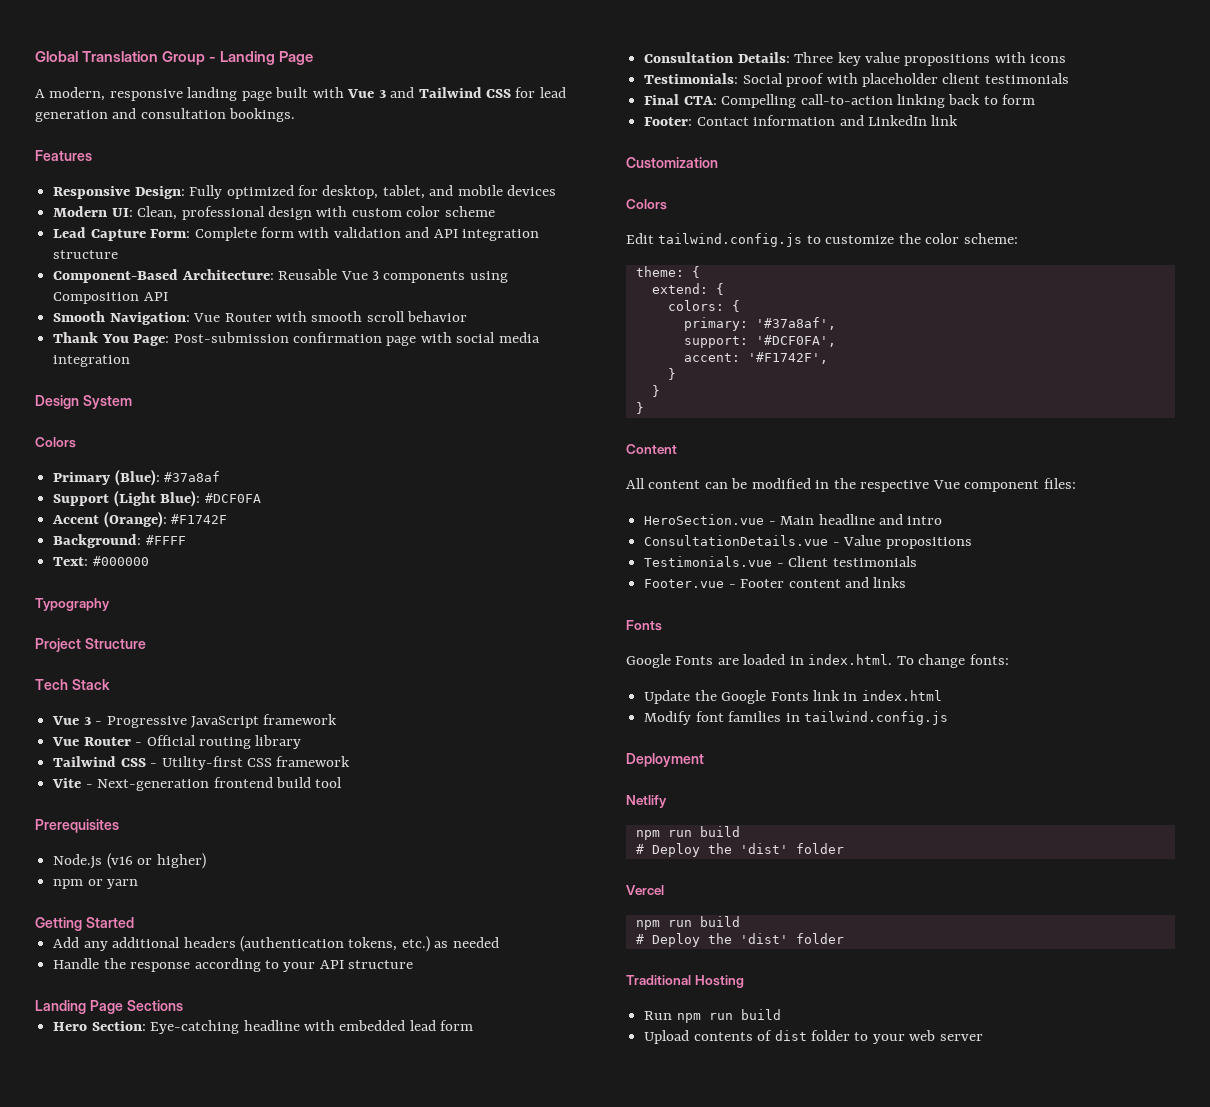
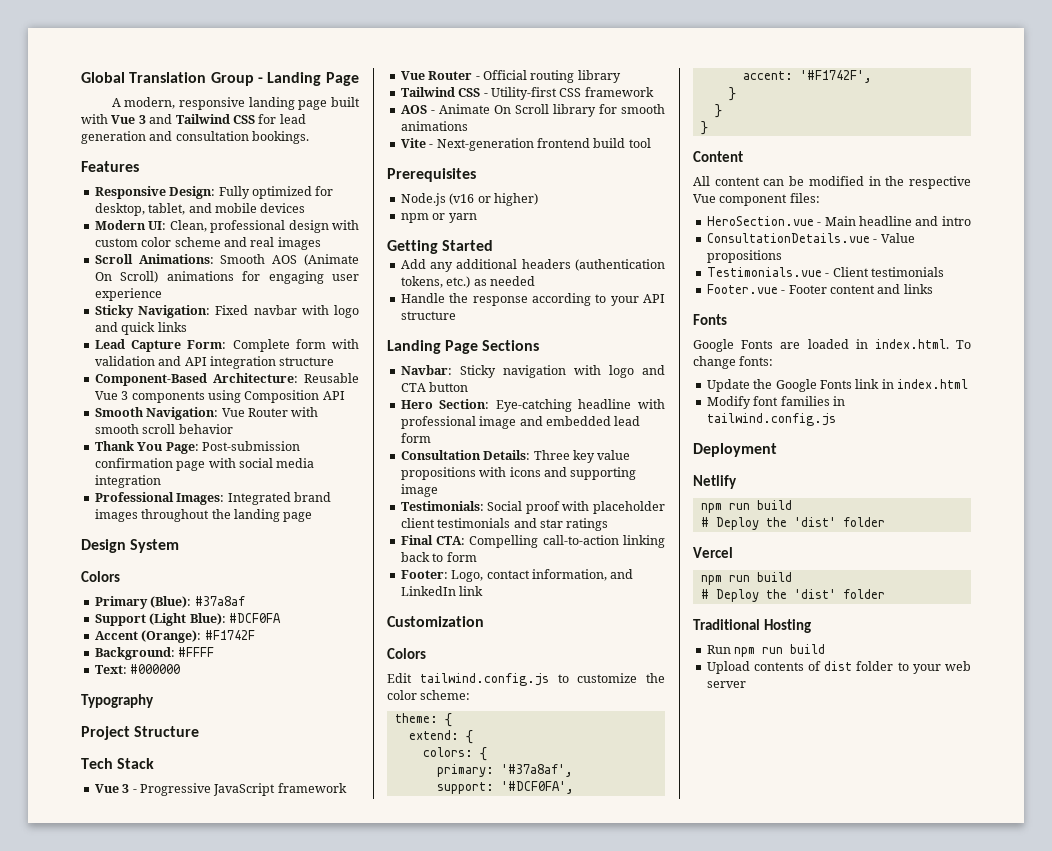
(495, 211) none -> [223,237,321,250] [94,254,359,266] [94,271,359,284] [94,288,162,301] [94,305,359,318] [94,322,187,335] and real images // Scroll Animations: Smooth AOS (Animate On Scroll) animations for engaging user experience // Sticky Navigation: Fixed navbar with logo and quick links
(131, 361) none -> [94,492,331,505] [94,509,313,522] // Professional Images: Integrated brand images throughout the landing page
(351, 761) none -> [400,104,665,117] [400,121,468,131] // AOS - Animate On Scroll library for smooth animations
(183, 1005) none -> [400,365,665,378] [400,382,469,392] // Navbar: Sticky navigation with logo and CTA button
(335, 1025) none -> [400,416,543,429] professional image and
(1067, 58) none -> [543,467,637,480] [400,484,438,497] and supporting image
(1069, 78) none -> [513,518,609,531] and star ratings
[696,115,836,126] Contact information -> [451,569,607,582] Logo, contact information,

